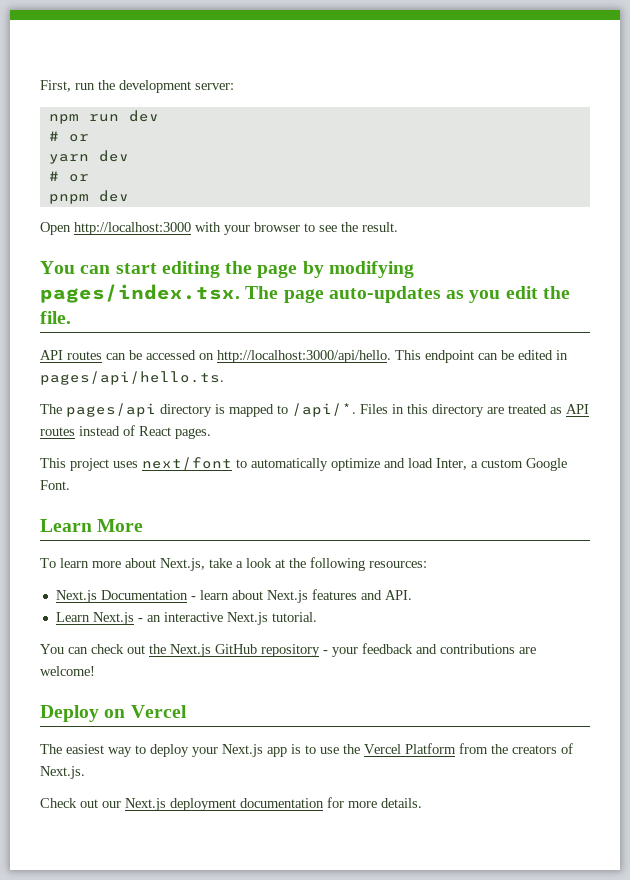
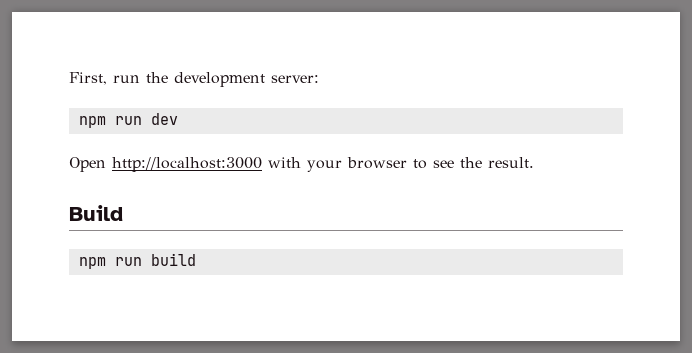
[48,131,89,142] [48,150,129,164] [48,171,89,182] [48,190,129,204] // # or // yarn dev // # or // pnpm dev -> (178, 119) none
[40,261,414,278] [40,284,570,303] [40,311,71,324] [40,350,568,363] [40,371,224,385] [40,403,589,417] [40,425,211,439] [40,457,567,471] [40,480,70,490] [40,519,144,532] [40,557,427,571] [55,589,412,603] [55,612,317,625] [40,643,536,657] [40,666,95,676] [40,705,187,722] [40,743,573,757] [40,766,85,779] [40,797,422,811] You can start editing the page by modifying pages/index.tsx. The page auto-updates as you edit the file. // API routes can be accessed on http://localhost:3000/api/hello. This endpoint can be edited in pages/api/hello.ts. // The pages/api directory is mapped to /api/*. Files in this directory are treated as API routes instead of React pages. // This project uses next/font to automatically optimize and load Inter, a custom Google Font. // Learn More // To learn more about Next.js, take a look at the following resources: // Next.js Documentation - learn about Next.js features and API. // Learn Next.js - an interactive Next.js tutorial. // You can check out the Next.js GitHub repository - your feedback and contributions are welcome! // Deploy on Vercel // The easiest way to deploy your Next.js app is to use the Vercel Platform from the creators of Next.js. // Check out our Next.js deployment documentation for more details. -> [69,205,123,221] [78,253,196,269] Build // npm run build

